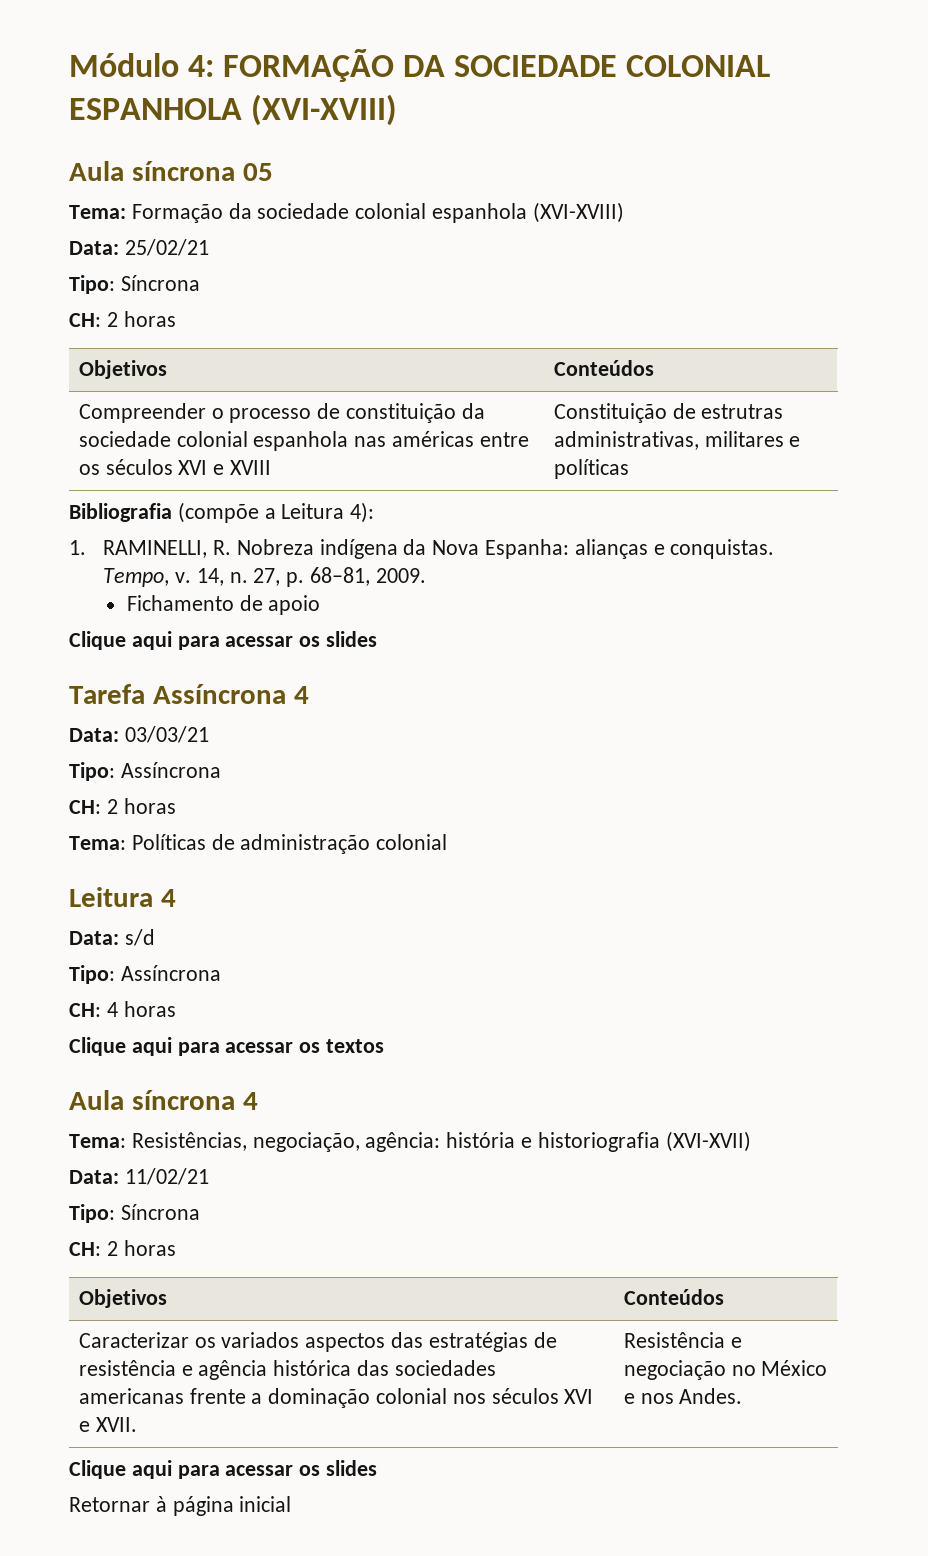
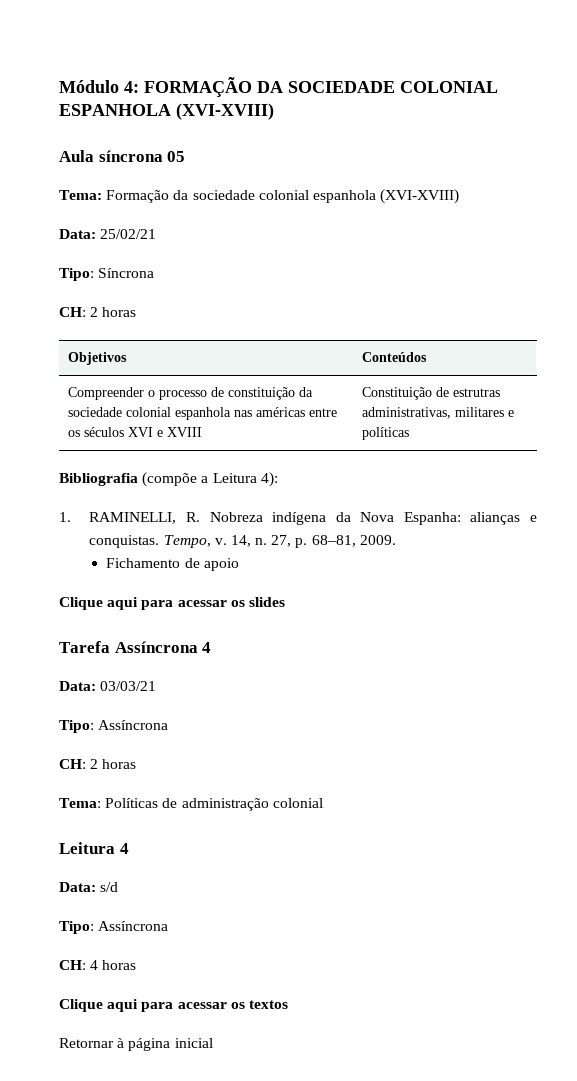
[69,1090,258,1110] [69,1131,751,1152] [69,1168,209,1185] [69,1204,200,1223] [69,1240,176,1256] [78,1289,167,1308] [623,1289,724,1305] [78,1332,557,1352] [78,1360,496,1380] [78,1388,594,1408] [78,1417,137,1432] [623,1332,742,1348] [623,1360,828,1380] [623,1388,743,1404] [69,1460,378,1479] // Aula síncrona 4 // Tema: Resistências, negociação, agência: história e historiografia (XVI-XVII) // Data: 11/02/21 // Tipo: Síncrona // CH: 2 horas // Objetivos | Conteúdos // Caracterizar os variados aspectos das estratégias de resistência e agência histórica das sociedades americanas frente a dominação colonial nos séculos XVI e XVII. | Resistência e negociação no México e nos Andes. // Clique aqui para acessar os slides -> (288, 1004) none

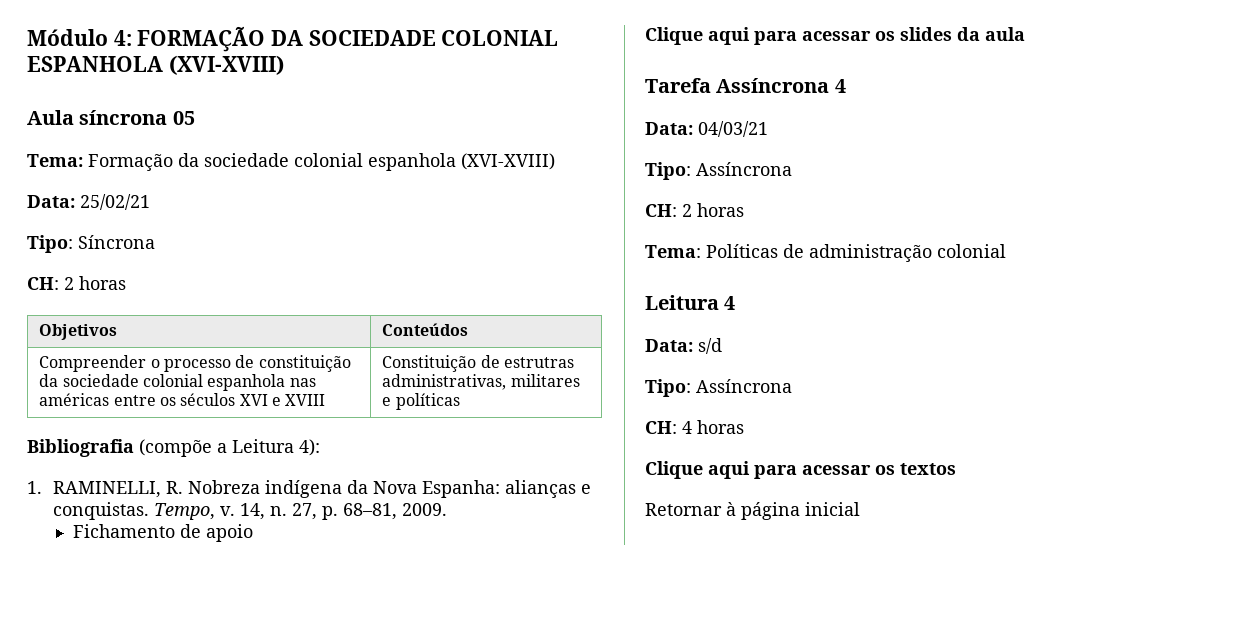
(285, 602) none -> [957,27,1025,41] da aula
[100,681,157,691] 03/03/21 -> [698,121,768,137] 04/03/21

